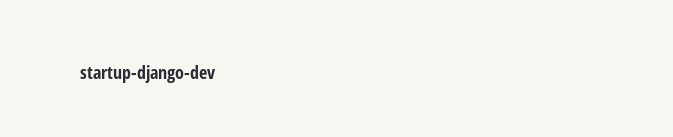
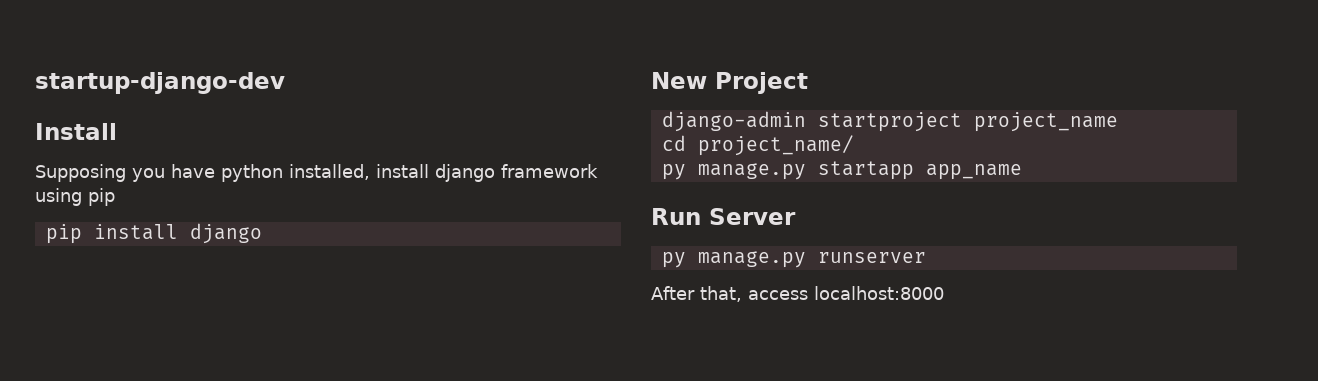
(216, 74) none -> [35,123,117,140] [35,164,598,182] [35,188,115,206] [45,223,262,244] [651,72,808,94] [661,111,1118,132] [661,135,854,156] [661,161,1022,180] [651,208,796,225] [661,251,926,268] [651,286,944,302] // Install // Supposing you have python installed, install django framework using pip // pip install django // New Project // django-admin startproject project_name // cd project_name/ // py manage.py startapp app_name // Run Server // py manage.py runserver // After that, access localhost:8000

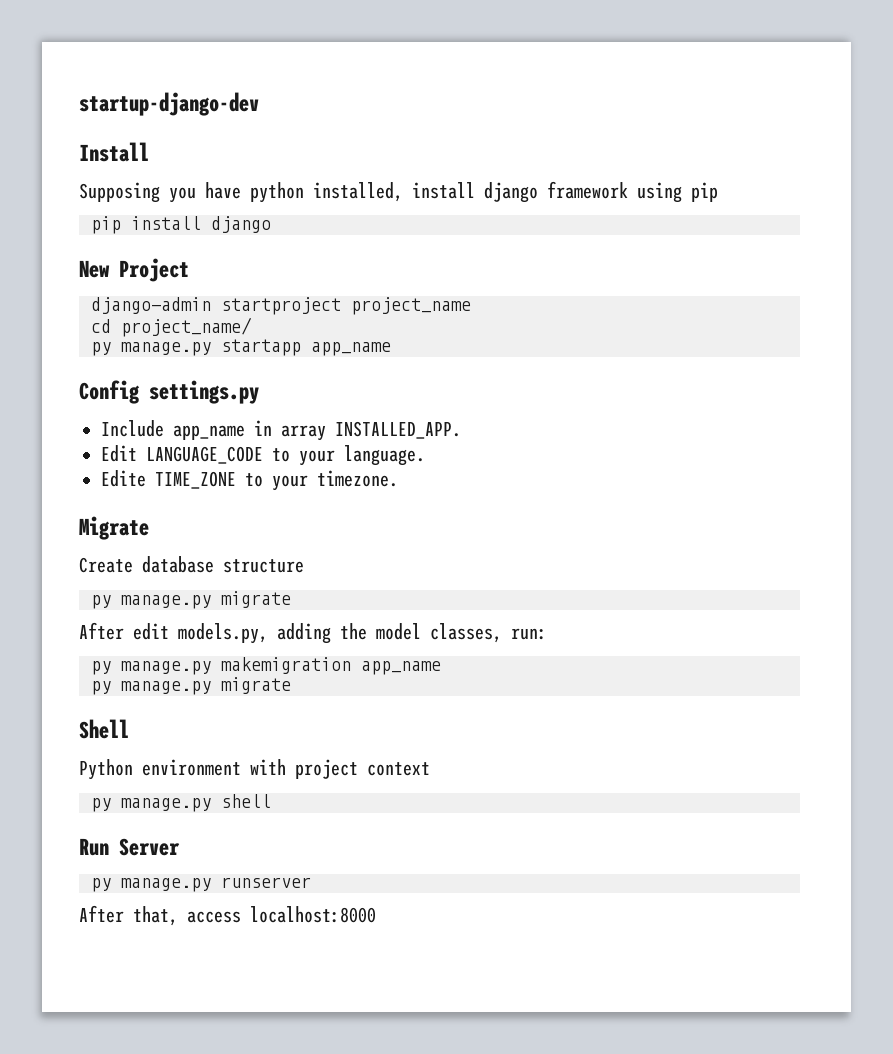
(1022, 172) none -> [79,380,259,404] [101,420,461,441] [101,445,425,466] [101,470,398,491] [79,516,149,540] [79,556,304,573] [91,591,291,609] [79,622,547,644] [91,657,441,675] [91,677,291,695] [79,719,129,739] [79,759,430,780] [91,794,271,812] // Config settings.py // Include app_name in array INSTALLED_APP. // Edit LANGUAGE_CODE to your language. // Edite TIME_ZONE to your timezone. // Migrate // Create database structure // py manage.py migrate // After edit models.py, adding the model classes, run: // py manage.py makemigration app_name // py manage.py migrate // Shell // Python environment with project context // py manage.py shell

